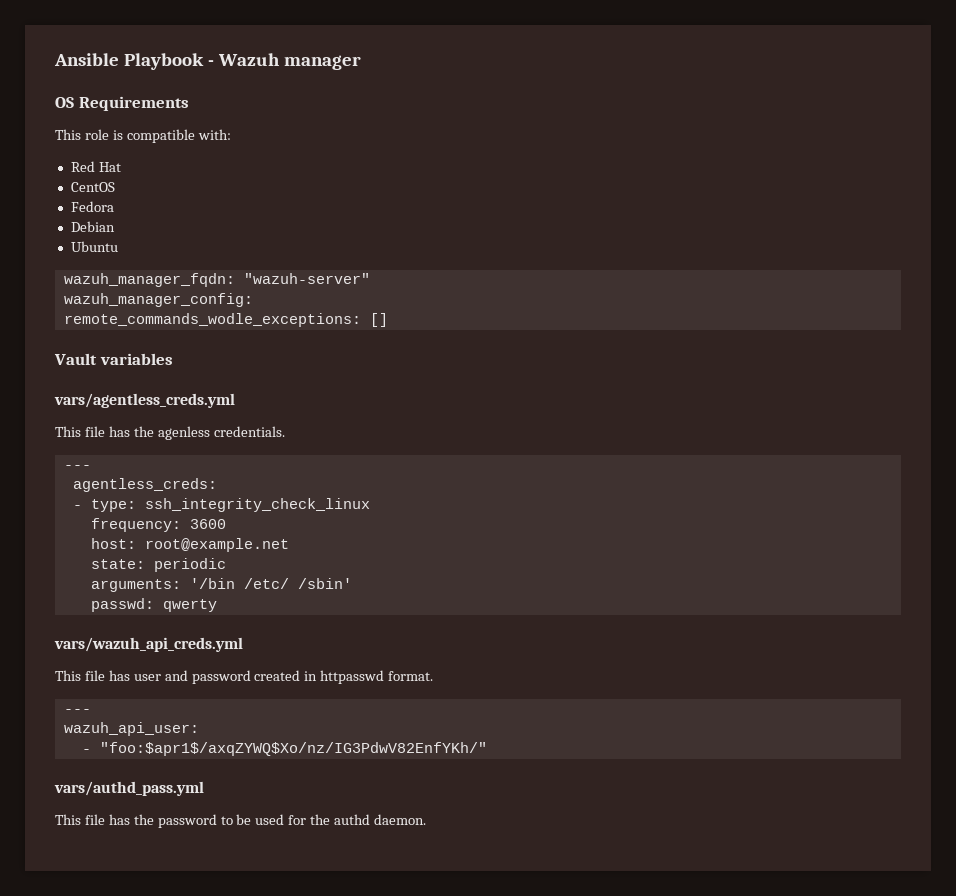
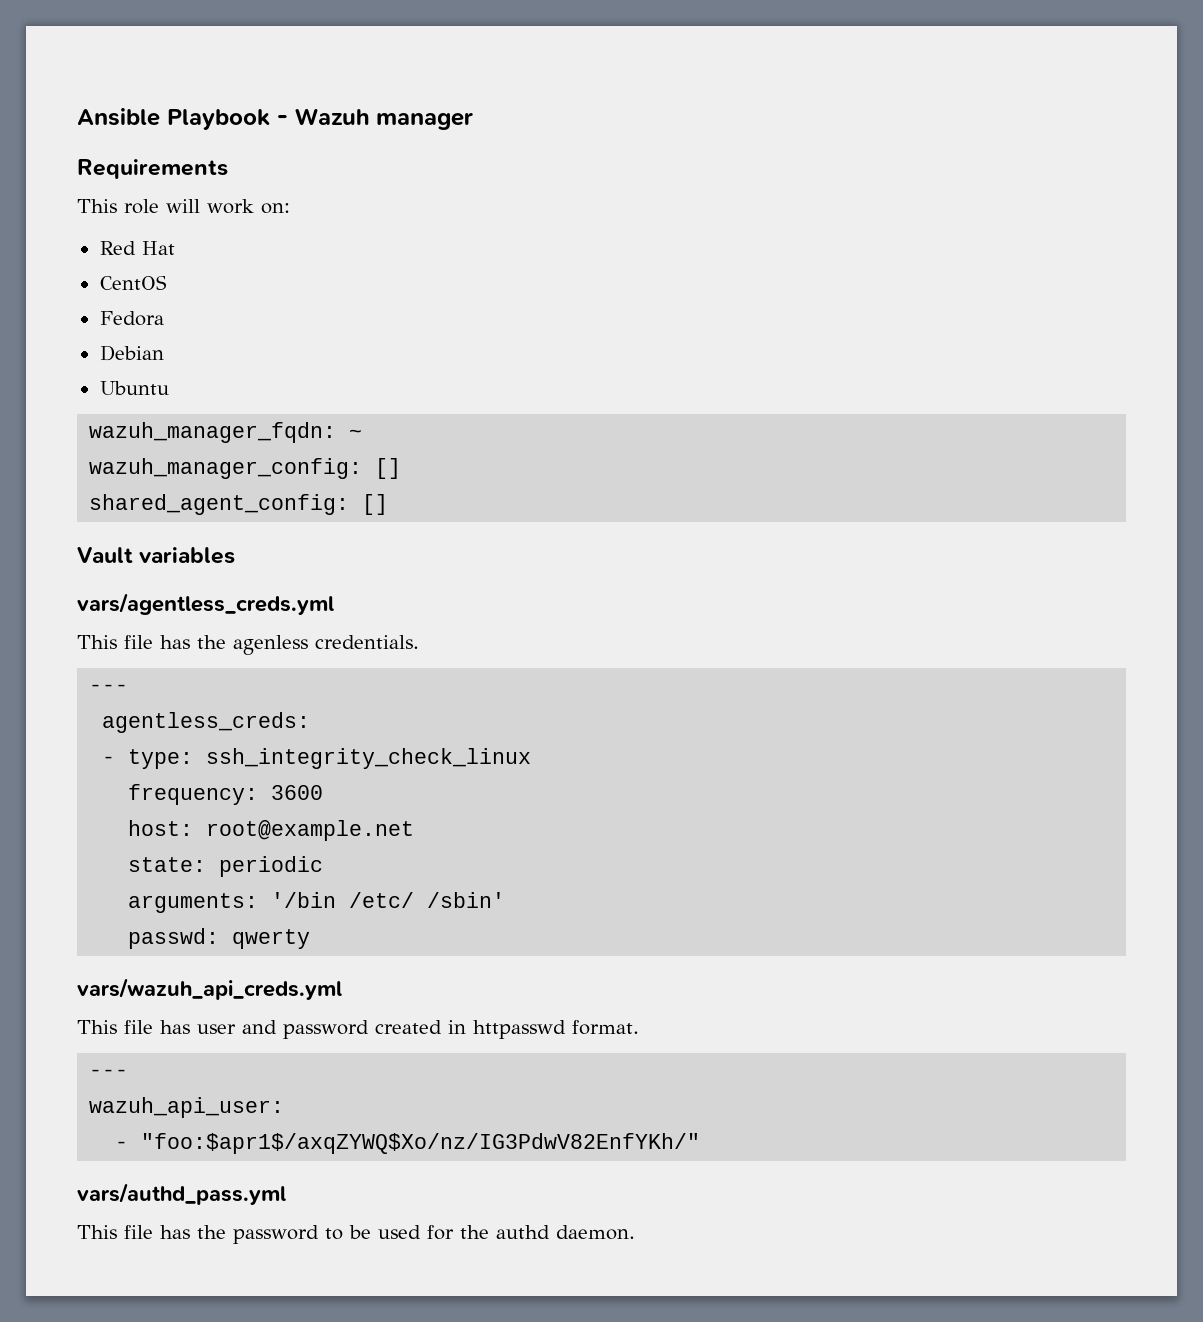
[55,97,74,108] OS -> (473, 121) none
[112,129,231,143] is compatible with: -> [166,199,290,214] will work on:
[243,273,370,284] "wazuh-server" -> [349,429,363,438] ~
[63,313,361,327] // remote_commands_wodle_exceptions: -> [375,458,402,479] [89,494,350,515] [] // shared_agent_config:

